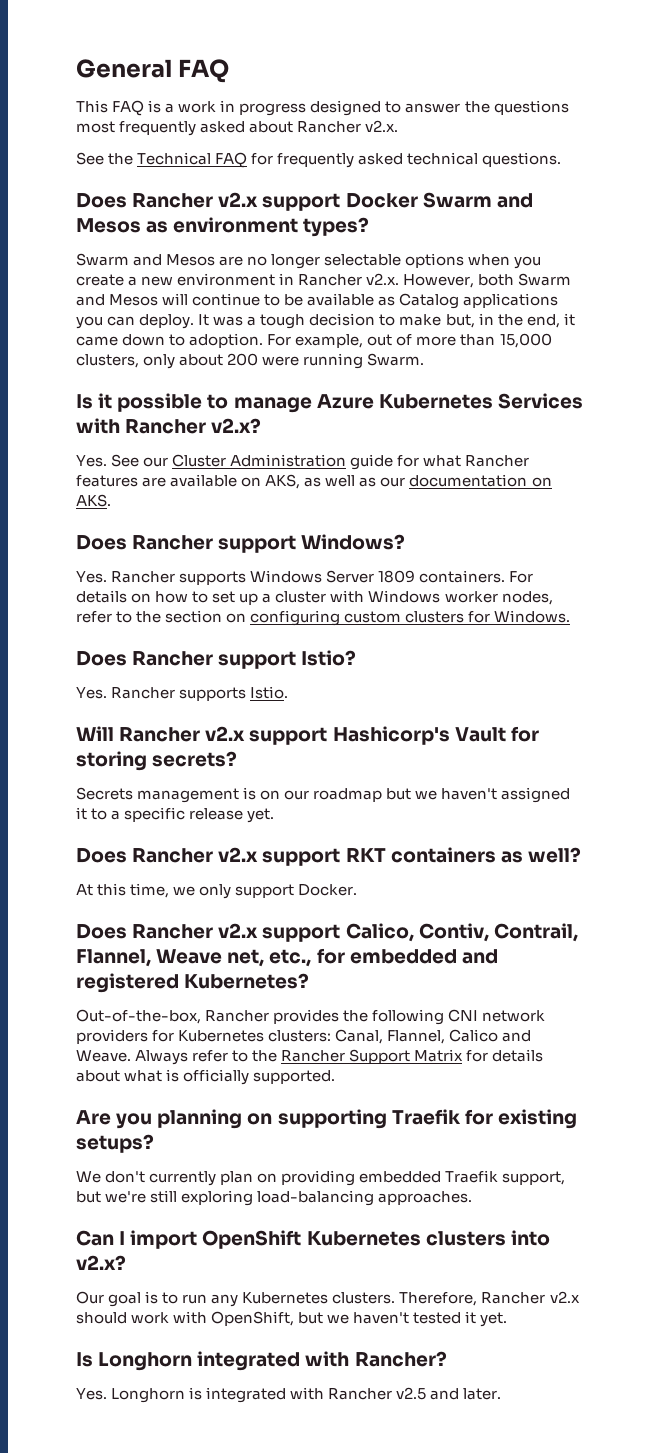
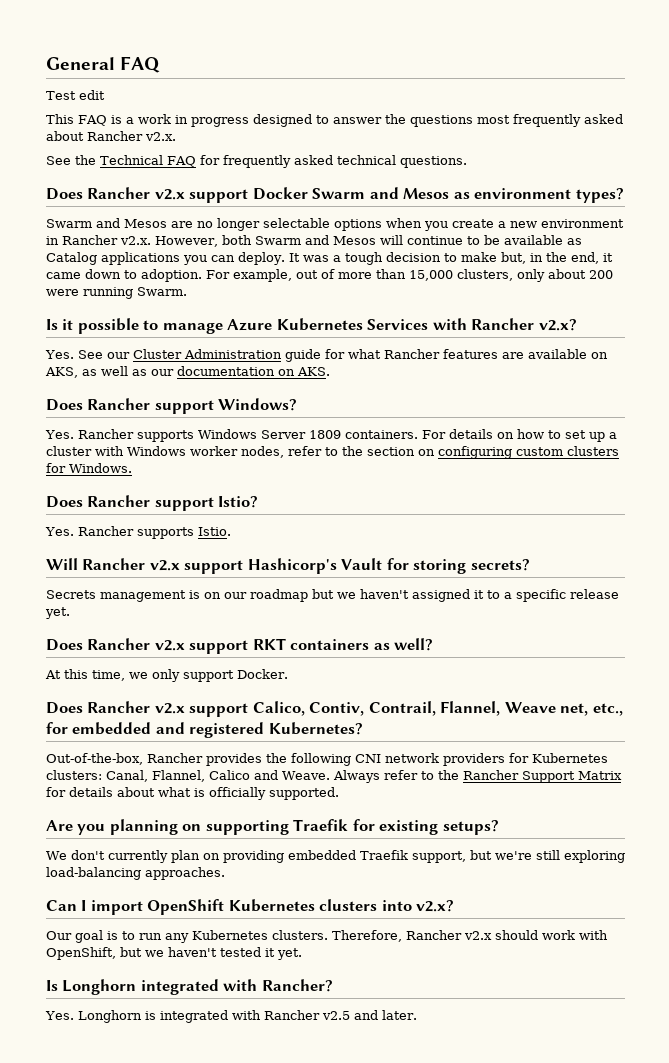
(230, 71) none -> [46,90,105,100] // Test edit

